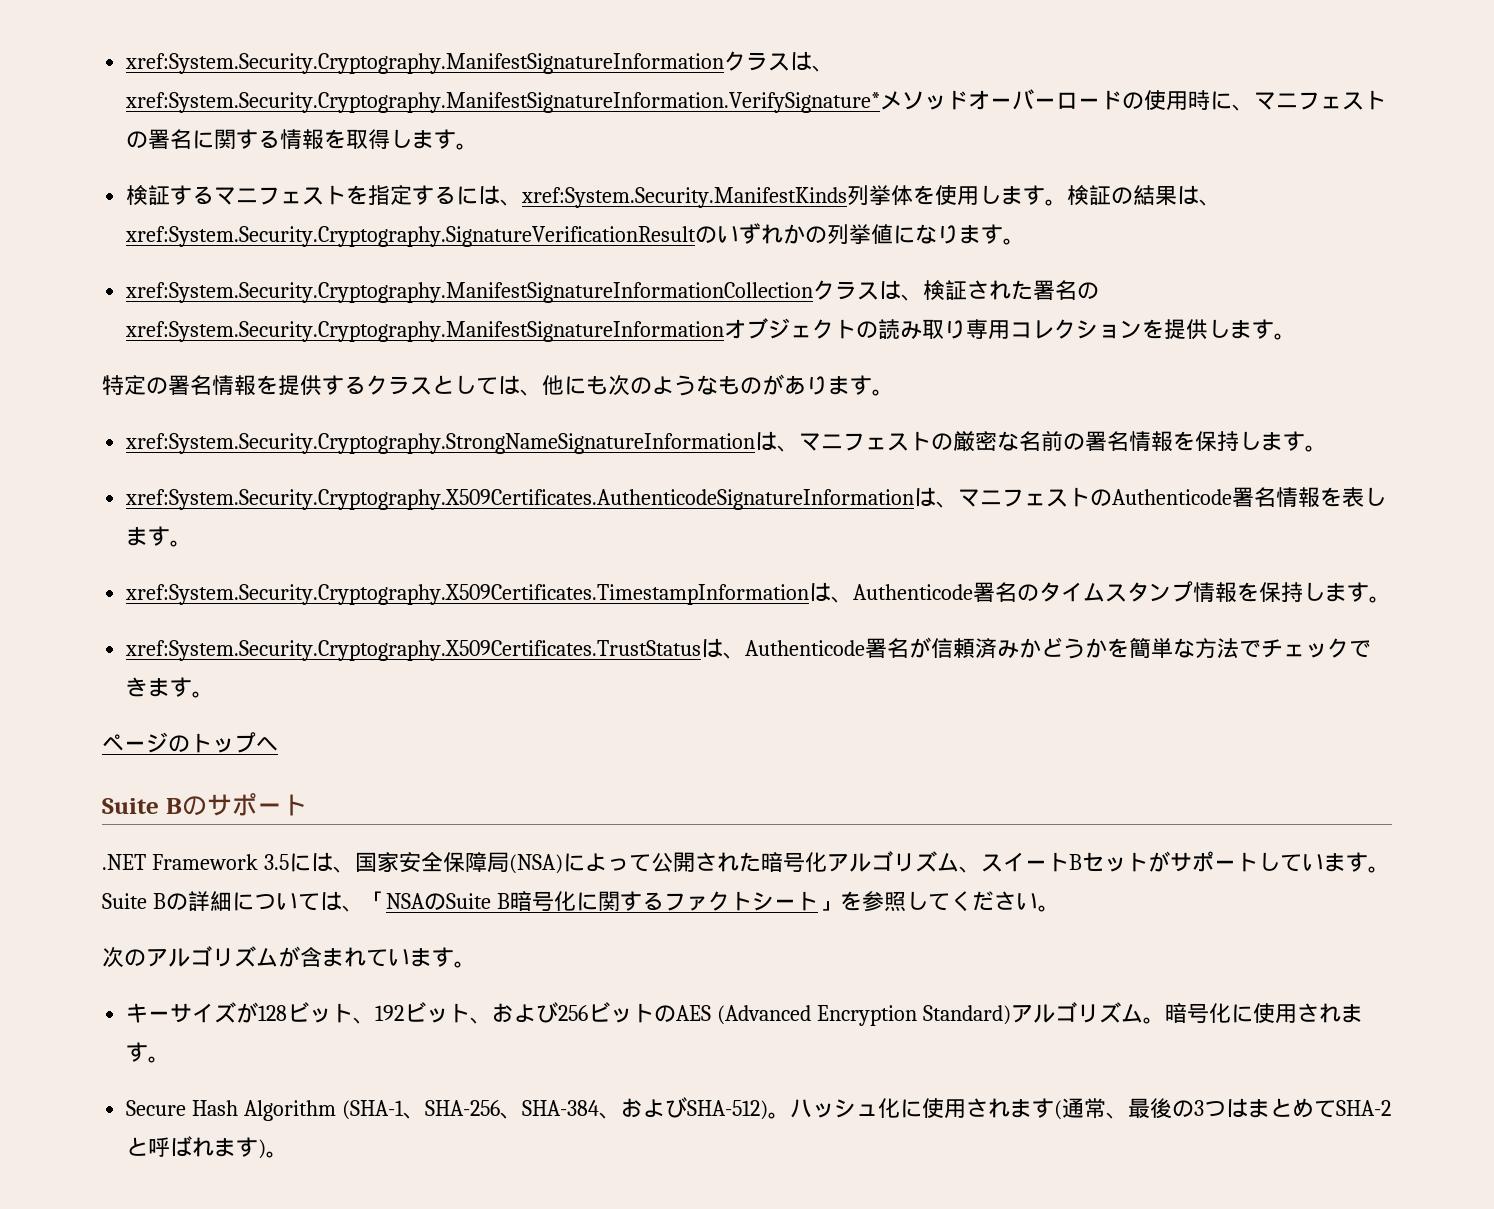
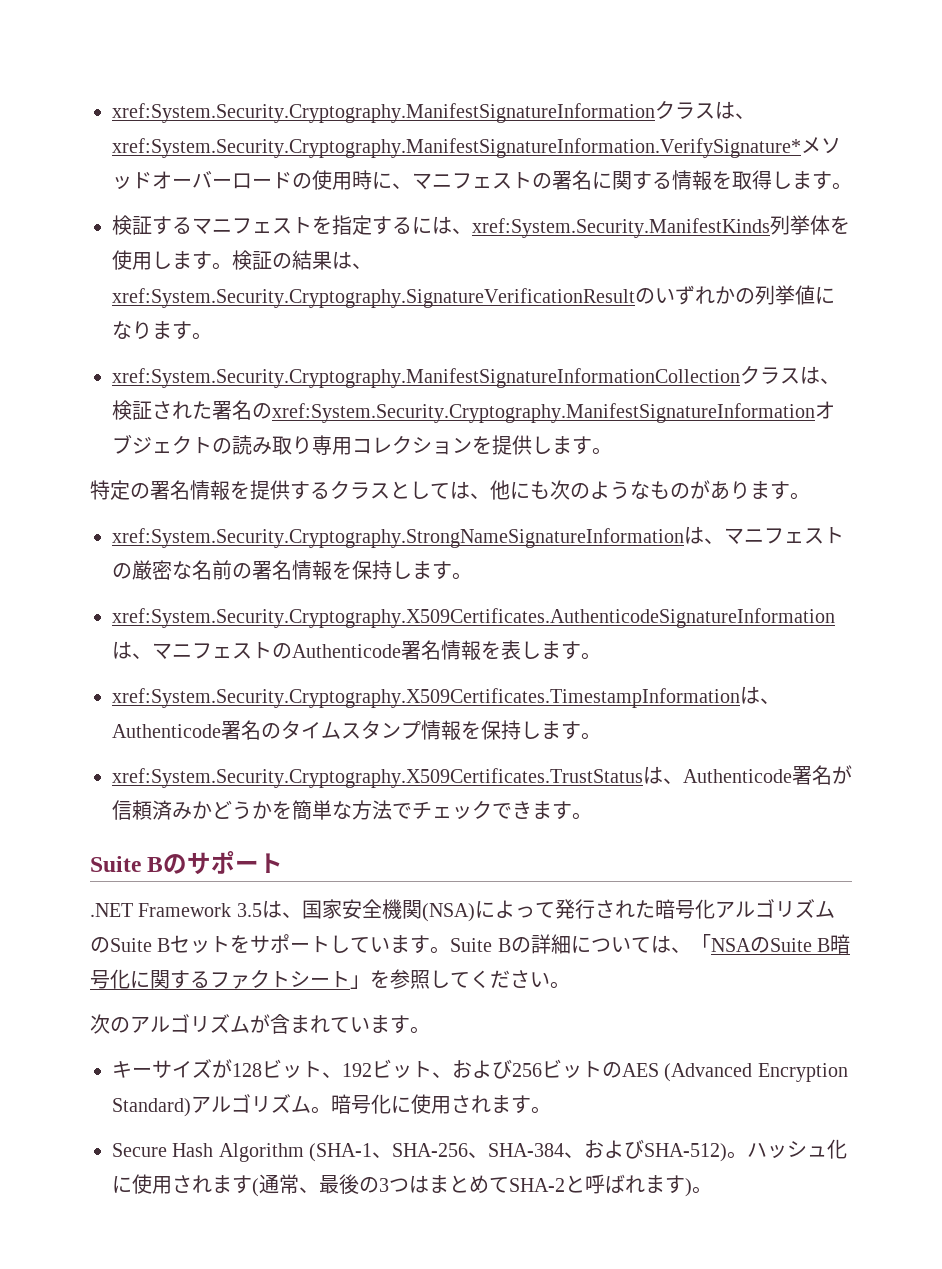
[102,732,278,753] // ページのトップへ -> (592, 816) none
[288,853,311,872] に -> (262, 910) none
[442,852,509,873] 保障局 -> [381,899,422,919] 機関
[650,852,695,872] 公開 -> [554,899,595,919] 発行
[958,852,1069,873] 、スイート -> [90,937,152,953] のSuite
[1147,851,1170,872] が -> [230,935,251,953] を

